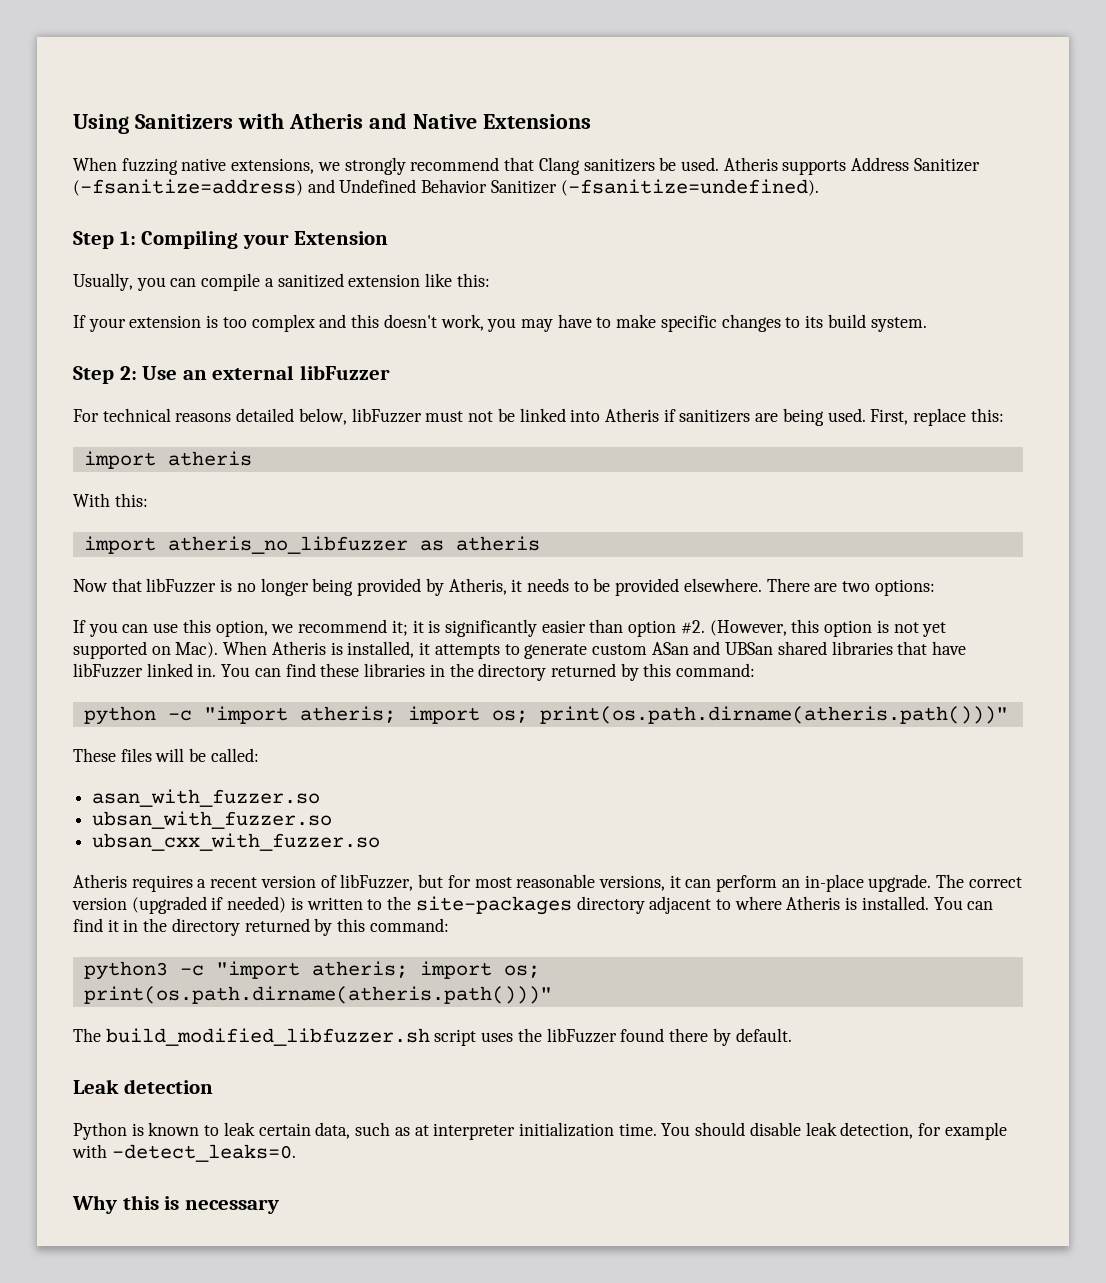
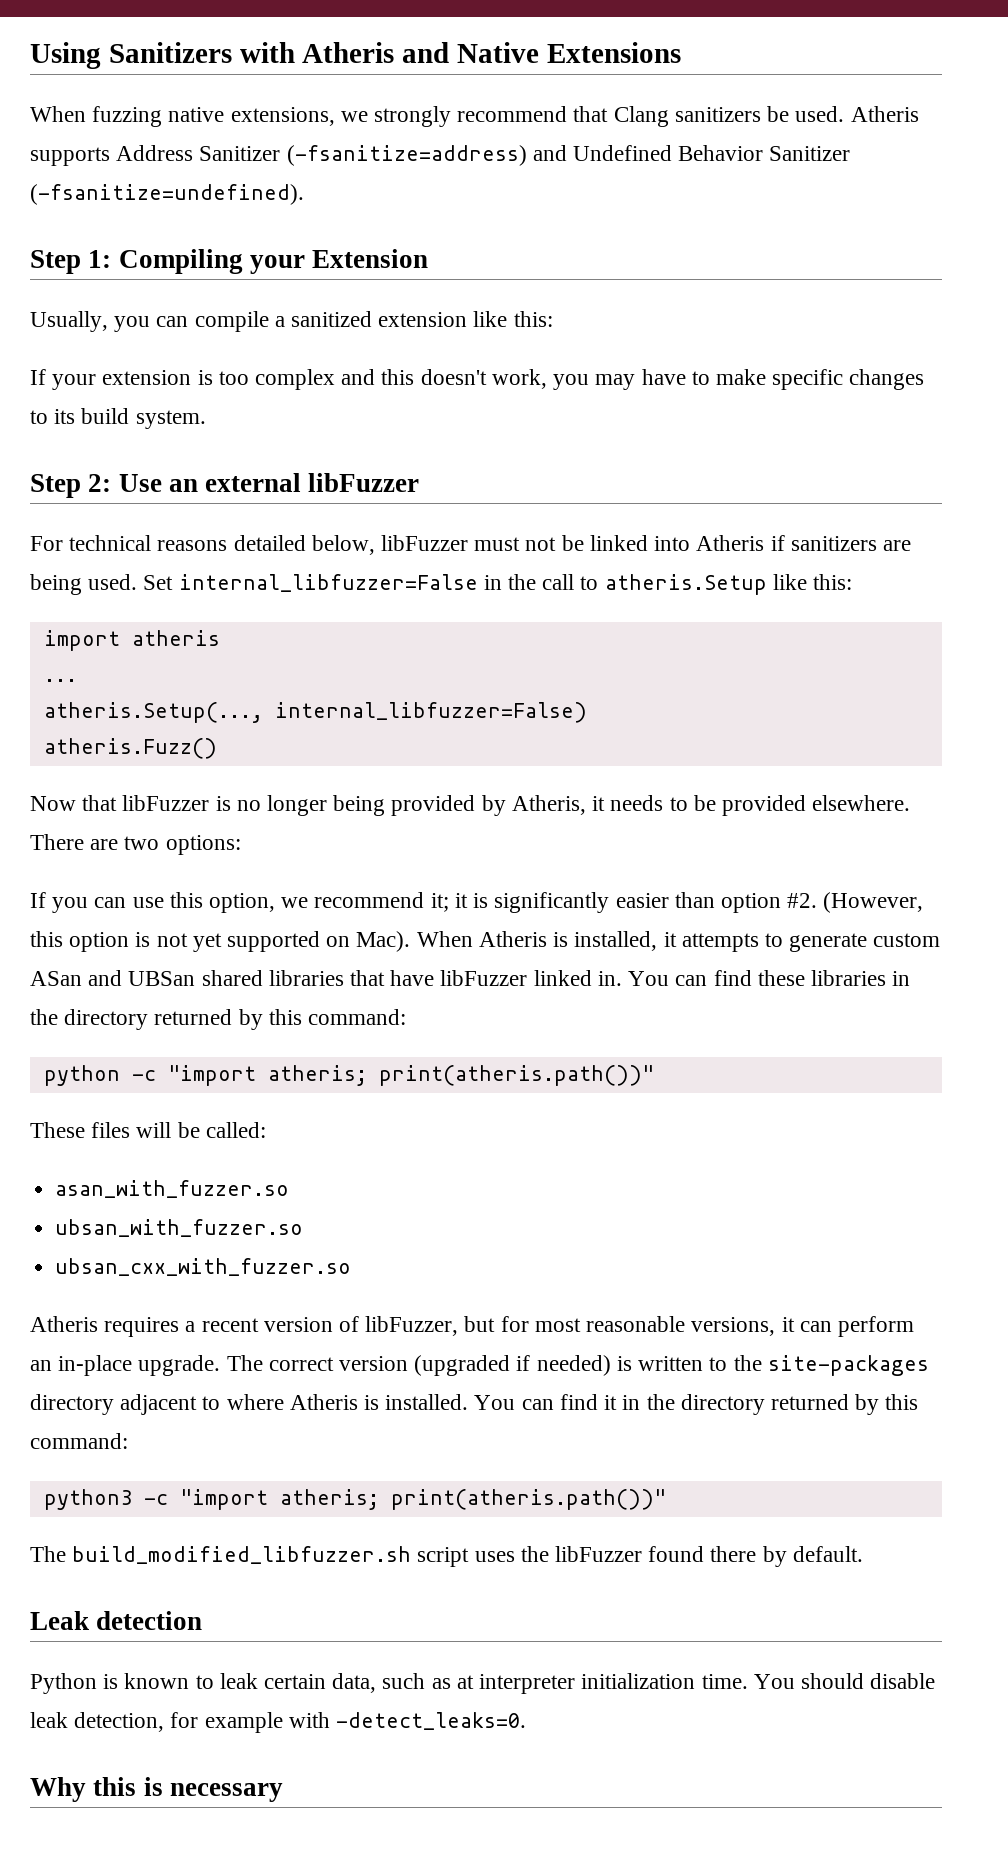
[870,408,1004,426] [83,451,252,469] [73,493,148,507] [83,536,540,554] First, replace this: // import atheris // With this: // import atheris_no_libfuzzer as atheris -> [143,574,853,595] [43,630,220,651] [43,679,77,682] [43,702,587,723] [43,738,217,759] Set internal_libfuzzer=False in the call to atheris.Setup like this: // import atheris // ... // atheris.Setup(..., internal_libfuzzer=False) // atheris.Fuzz()
[407,706,1008,724] import os; print(os.path.dirname(atheris.path()))" -> [378,1065,654,1086] print(atheris.path())"
[419,961,540,979] [83,986,552,1004] import os; print(os.path.dirname(atheris.path()))" -> [390,1489,666,1510] print(atheris.path())"

